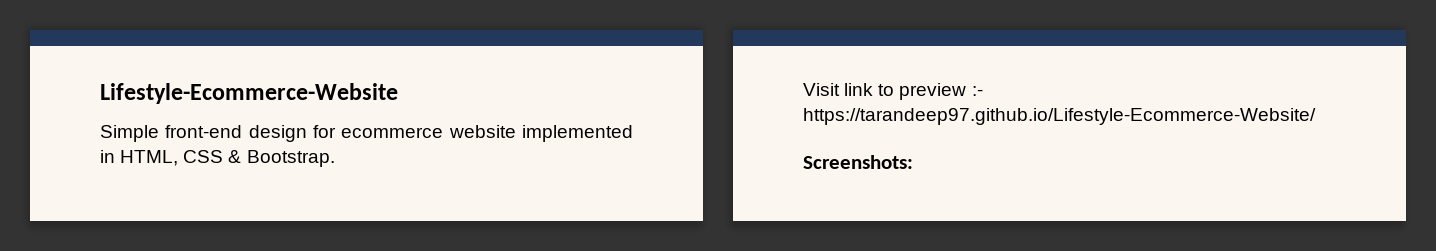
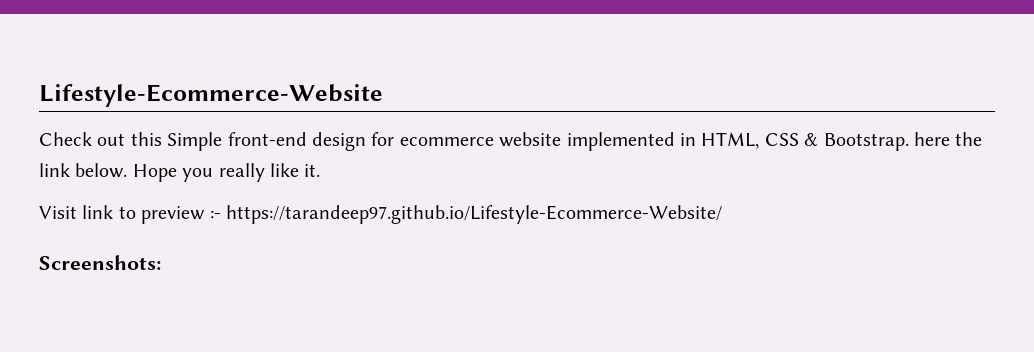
(398, 93) none -> [39,132,162,146] Check out this
(335, 158) none -> [913,132,983,146] [39,163,321,182] here the link below. Hope you really like it.

